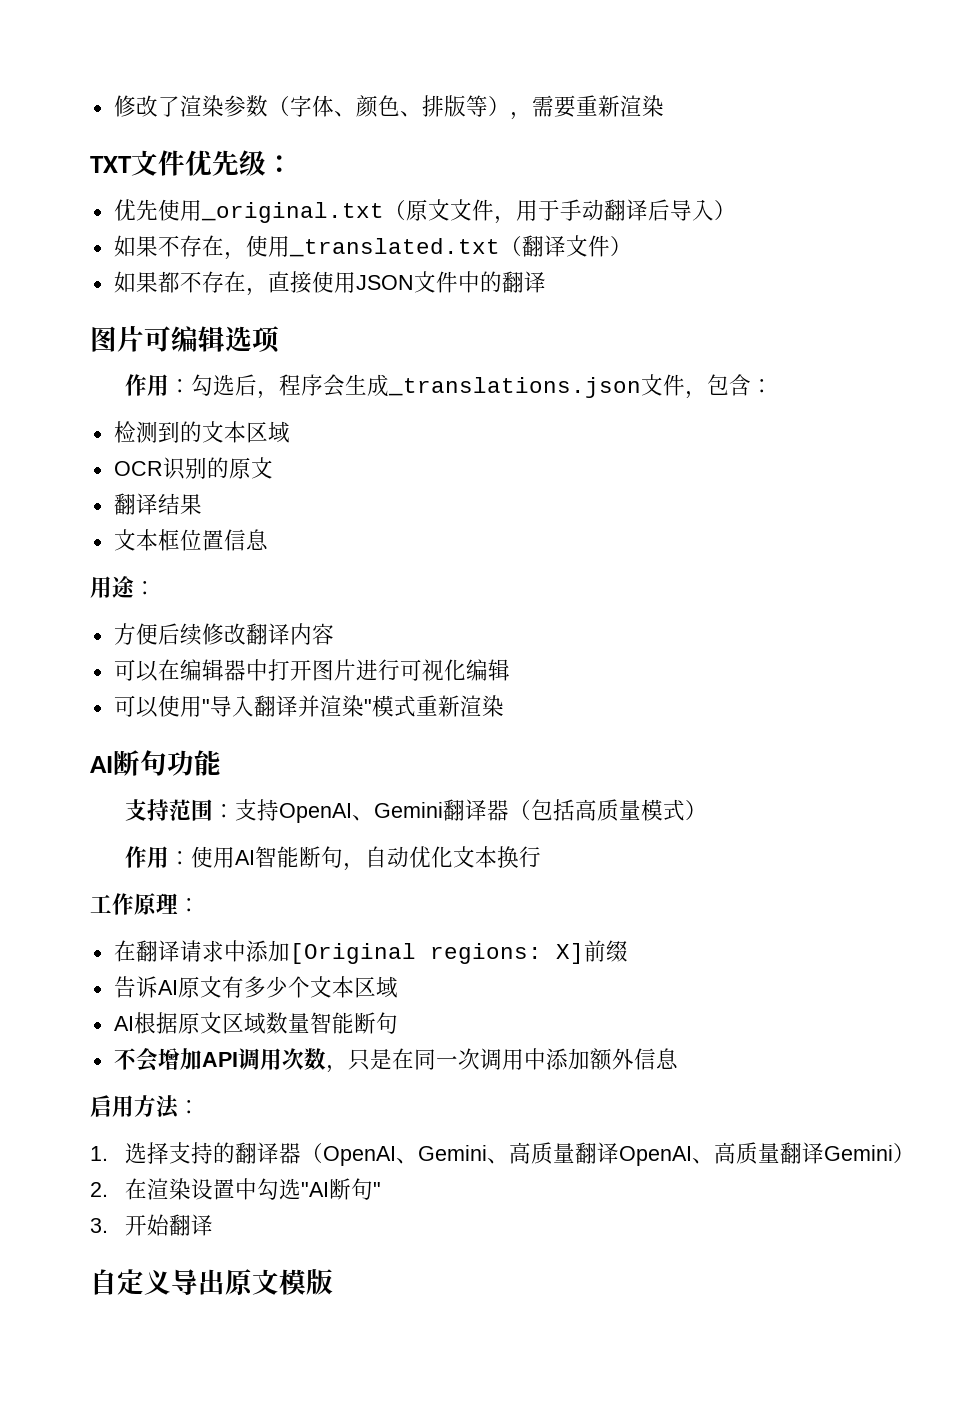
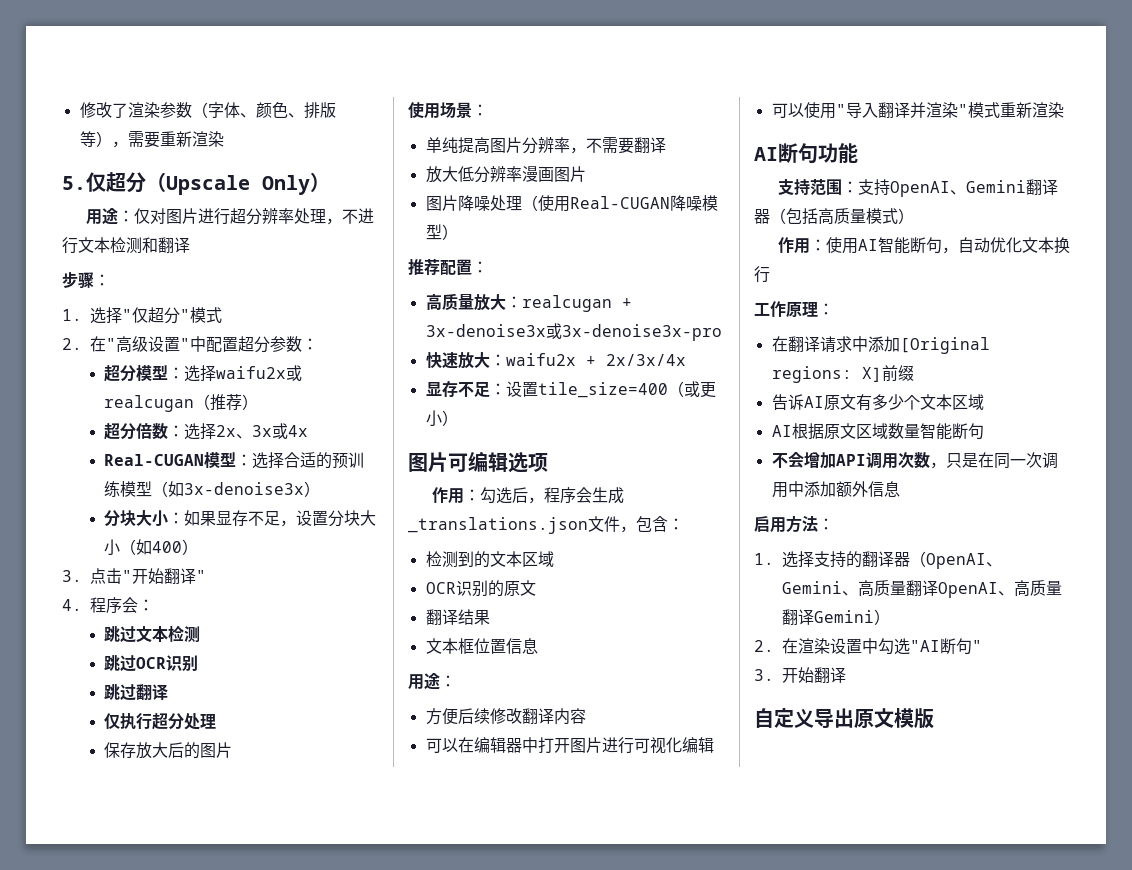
[90,150,293,176] [113,199,736,224] [113,235,632,260] [113,271,546,296] TXT文件优先级： // 优先使用_original.txt（原文文件，用于手动翻译后导入） // 如果不存在，使用_translated.txt（翻译文件） // 如果都不存在，直接使用JSON文件中的翻译 -> [62,172,330,195] [85,208,374,225] [62,237,190,254] [62,272,110,289] [62,307,222,324] [62,336,318,353] [104,365,303,382] [104,394,259,412] [104,423,309,440] [104,452,365,469] [104,481,321,497] [104,510,377,527] [104,539,199,556] [62,568,206,584] [62,597,154,614] [104,625,201,643] [104,655,199,672] [104,684,169,701] [104,712,217,730] [104,742,233,759] [408,102,488,119] [425,137,666,154] [425,166,586,183] [425,195,718,212] [425,224,458,240] [408,259,488,276] [425,293,632,312] [425,323,722,341] [425,352,686,369] [425,381,716,398] [425,410,458,427] 5.仅超分（Upscale Only） // 用途：仅对图片进行超分辨率处理，不进行文本检测和翻译 // 步骤： // 1.选择"仅超分"模式 // 2.在"高级设置"中配置超分参数： // 超分模型：选择waifu2x或realcugan（推荐） // 超分倍数：选择2x、3x或4x // Real-CUGAN模型：选择合适的预训练模型（如3x-denoise3x） // 分块大小：如果显存不足，设置分块大小（如400） // 3.点击"开始翻译" // 4.程序会： // 跳过文本检测 // 跳过OCR识别 // 跳过翻译 // 仅执行超分处理 // 保存放大后的图片 // 使用场景： // 单纯提高图片分辨率，不需要翻译 // 放大低分辨率漫画图片 // 图片降噪处理（使用Real-CUGAN降噪模型） // 推荐配置： // 高质量放大：realcugan + 3x-denoise3x或3x-denoise3x-pro // 快速放大：waifu2x + 2x/3x/4x // 显存不足：设置tile_size=400（或更小）

